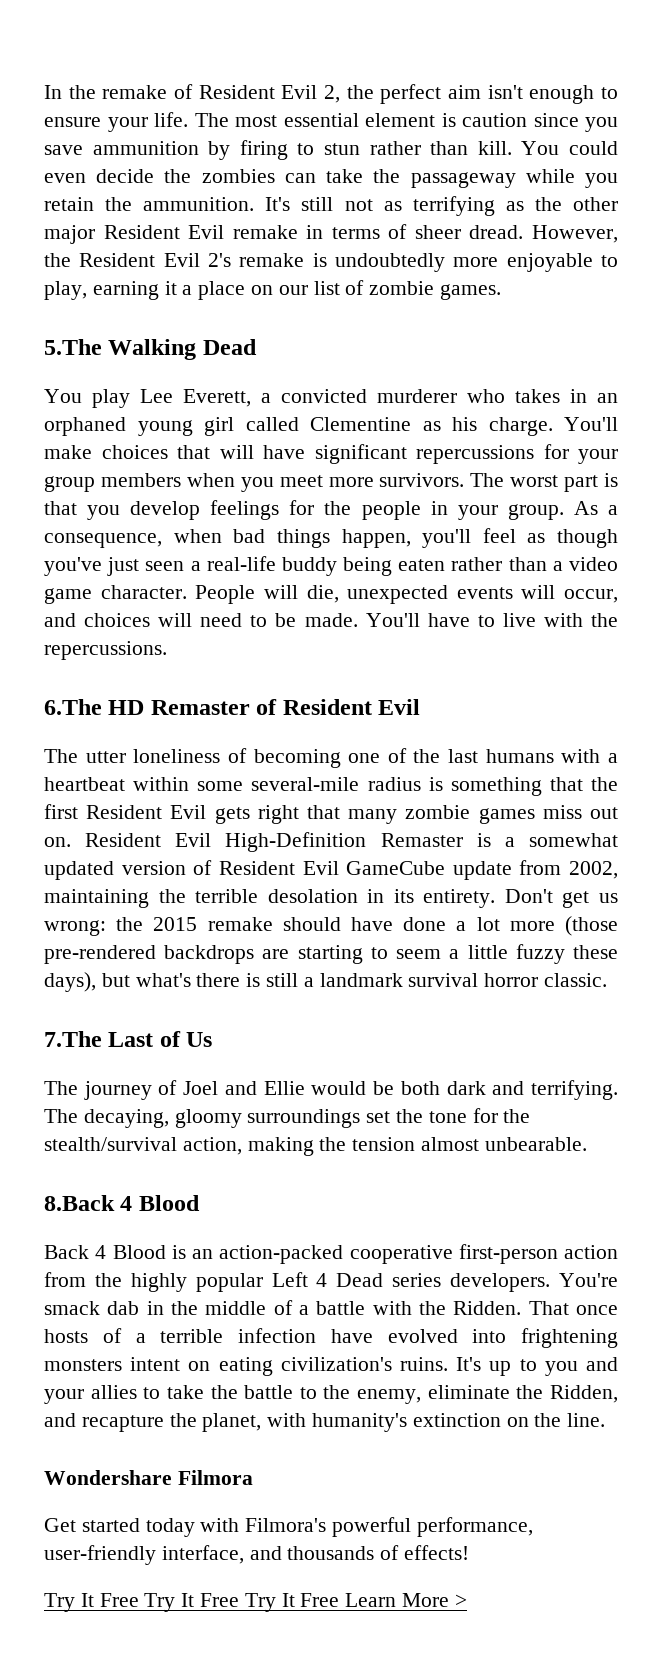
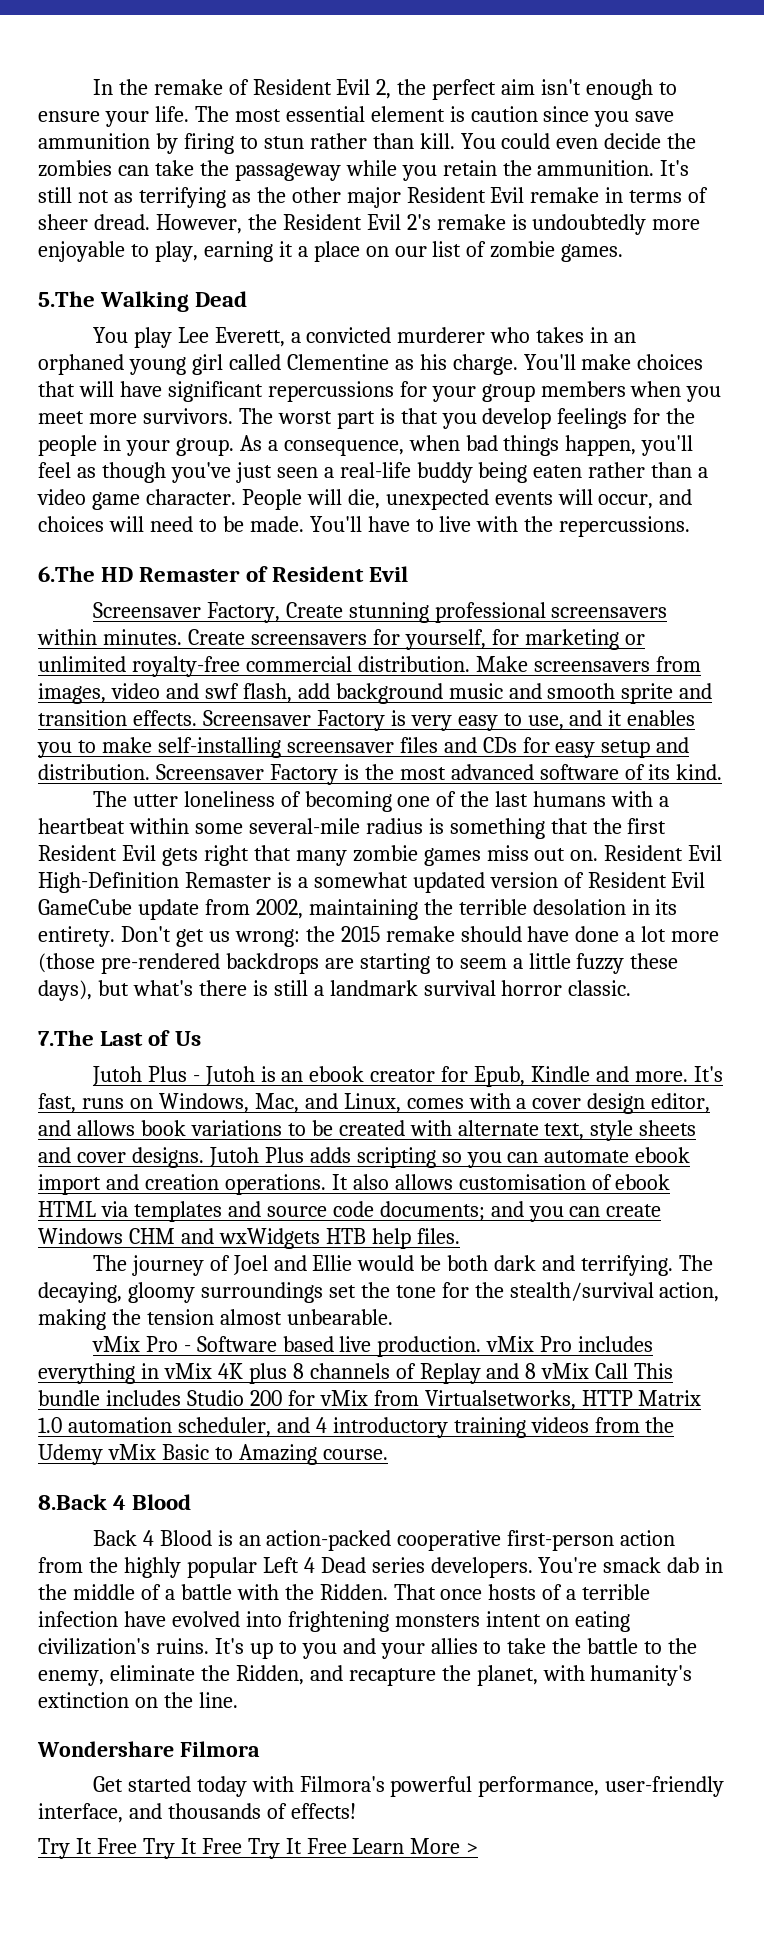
(421, 707) none -> [92,602,668,623] [37,629,645,650] [38,656,701,677] [38,683,713,704] [38,710,696,731] [37,737,690,758] [38,764,723,785] // Screensaver Factory, Create stunning professional screensavers within minutes. Create screensavers for yourself, for marketing or unlimited royalty-free commercial distribution. Make screensavers from images, video and swf flash, add background music and smooth sprite and transition effects. Screensaver Factory is very easy to use, and it enables you to make self-installing screensaver files and CDs for easy setup and distribution. Screensaver Factory is the most advanced software of its kind.
(213, 1039) none -> [91,1066,723,1087] [38,1093,711,1114] [38,1120,697,1141] [38,1147,691,1168] [38,1174,671,1195] [38,1201,662,1222] [38,1228,460,1249] // Jutoh Plus - Jutoh is an ebook creator for Epub, Kindle and more. It's fast, runs on Windows, Mac, and Linux, comes with a cover design editor, and allows book variations to be created with alternate text, style sheets and cover designs. Jutoh Plus adds scripting so you can automate ebook import and creation operations. It also allows customisation of ebook HTML via templates and source code documents; and you can create Windows CHM and wxWidgets HTB help files.
(587, 1144) none -> [91,1336,654,1357] [38,1363,674,1384] [38,1390,702,1410] [38,1417,675,1438] [38,1444,388,1465] // vMix Pro - Software based live production. vMix Pro includes everything in vMix 4K plus 8 channels of Replay and 8 vMix Call This bundle includes Studio 200 for vMix from Virtualsetworks, HTTP Matrix 1.0 automation scheduler, and 4 introductory training videos from the Udemy vMix Basic to Amazing course.

